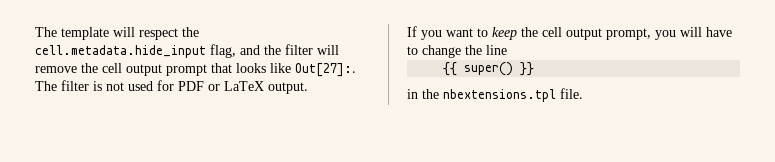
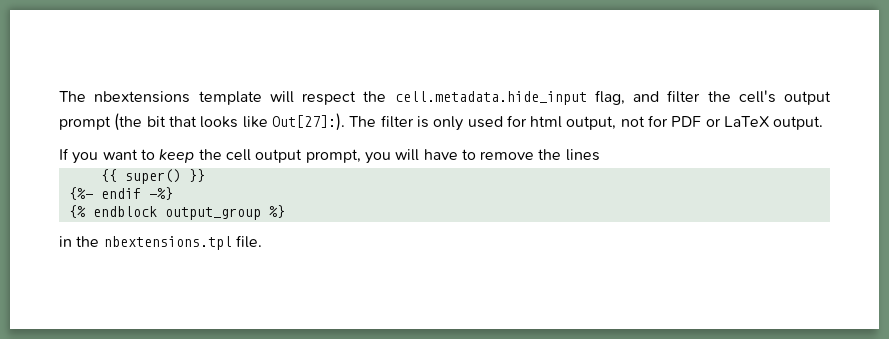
[35,27,57,37] The -> [59,91,191,103] The nbextensions
[264,44,339,55] [35,63,207,76] the filter will remove the cell output prompt -> [667,90,831,105] [59,113,166,131] filter the cell's output prompt (the bit
[295,63,356,77] Out[27]:. -> [271,113,345,131] Out[27]:).
[106,81,153,91] not used -> [433,115,645,131] only used for html output, not
[422,45,507,58] change the line -> [480,149,600,161] remove the lines
(535, 69) none -> [68,187,173,200] [68,205,285,220] // {%- endif -%} // {% endblock output_group %}

